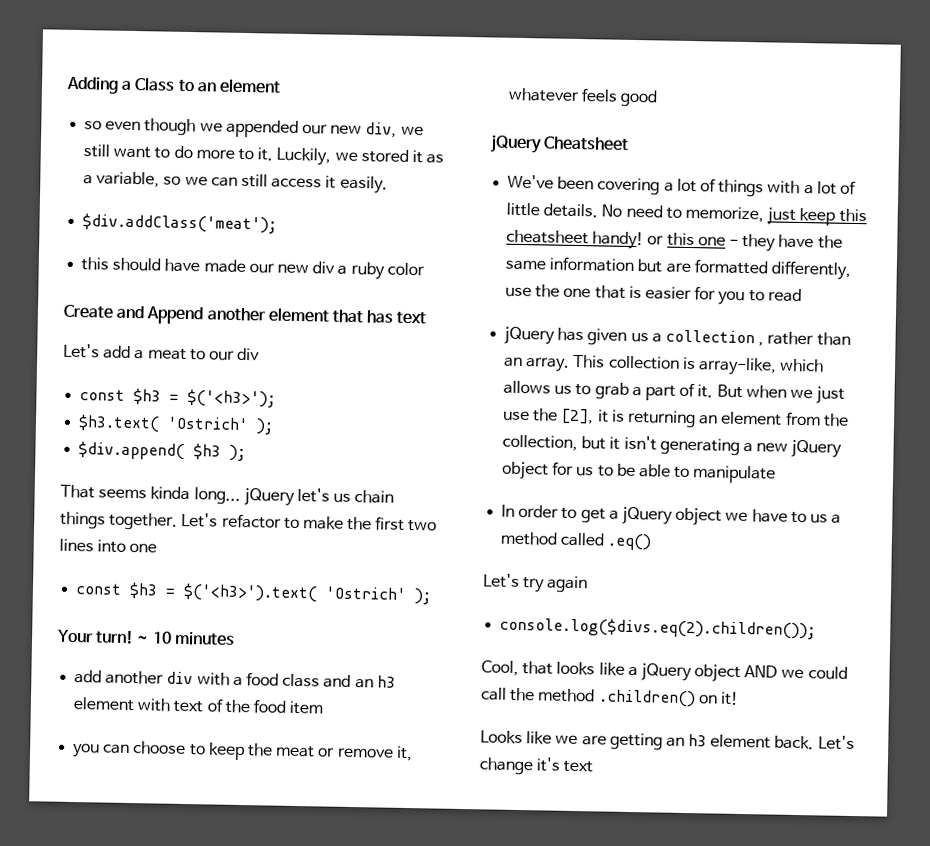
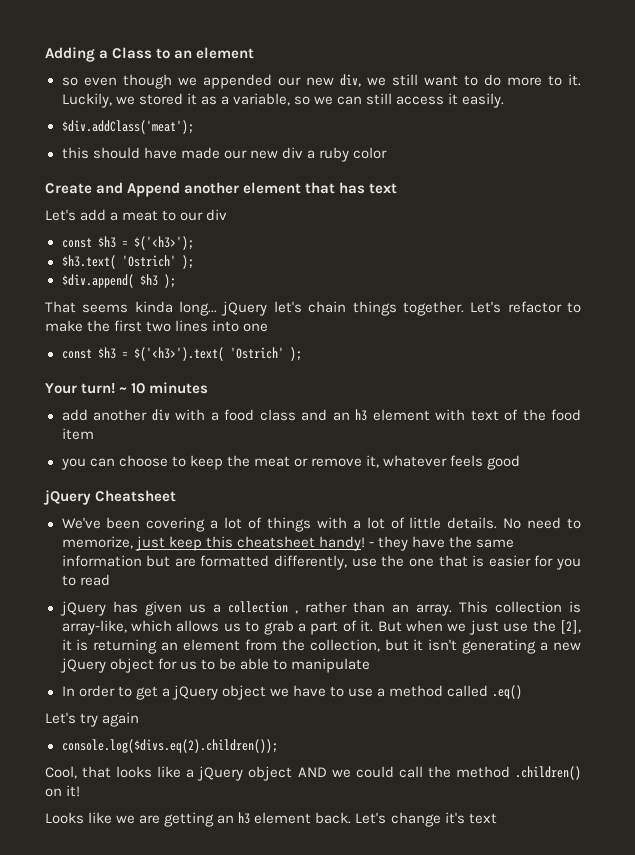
[333,492,352,503] us -> (302, 307) none
[647,232,726,247] or this one -> (365, 543) none
[809,513,828,524] us -> [348,688,374,697] use

